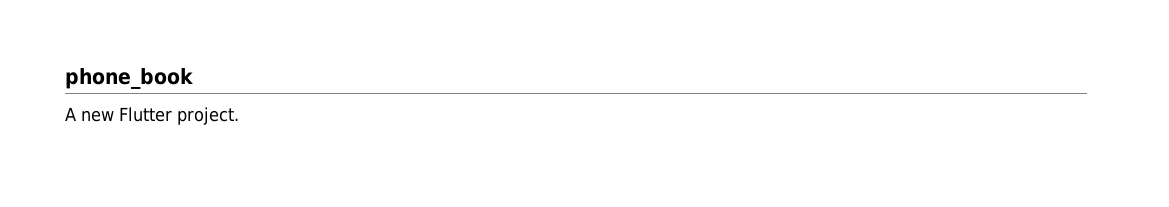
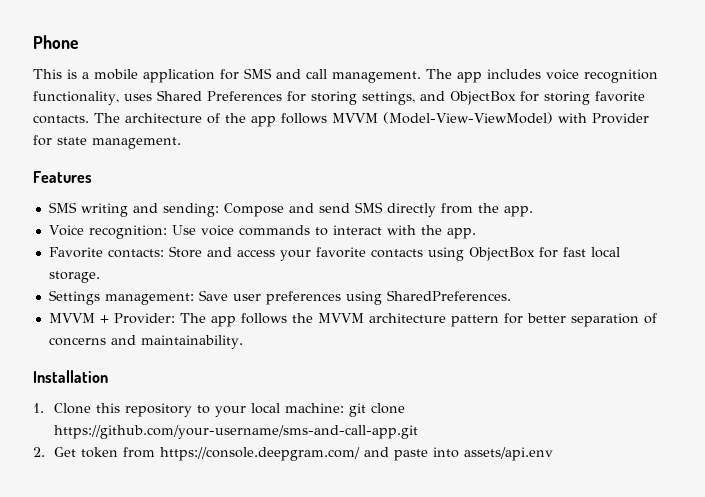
[65,68,193,89] [65,107,239,125] phone_book // A new Flutter project. -> [33,35,78,49] [33,68,658,83] [33,90,645,105] [33,112,649,127] [33,135,181,149] [33,171,92,183] [48,202,533,217] [48,225,476,239] [48,246,620,261] [48,271,100,283] [48,290,511,305] [48,313,657,327] [48,335,243,349] [33,370,108,383] [33,403,406,417] [54,425,419,439] [33,447,554,461] Phone // This is a mobile application for SMS and call management. The app includes voice recognition functionality, uses Shared Preferences for storing settings, and ObjectBox for storing favorite contacts. The architecture of the app follows MVVM (Model-View-ViewModel) with Provider for state management. // Features // SMS writing and sending: Compose and send SMS directly from the app. // Voice recognition: Use voice commands to interact with the app. // Favorite contacts: Store and access your favorite contacts using ObjectBox for fast local storage. // Settings management: Save user preferences using SharedPreferences. // MVVM + Provider: The app follows the MVVM architecture pattern for better separation of concerns and maintainability. // Installation // 1. Clone this repository to your local machine: git clone https://github.com/your-username/sms-and-call-app.git // 2. Get token from https://console.deepgram.com/ and paste into assets/api.env

